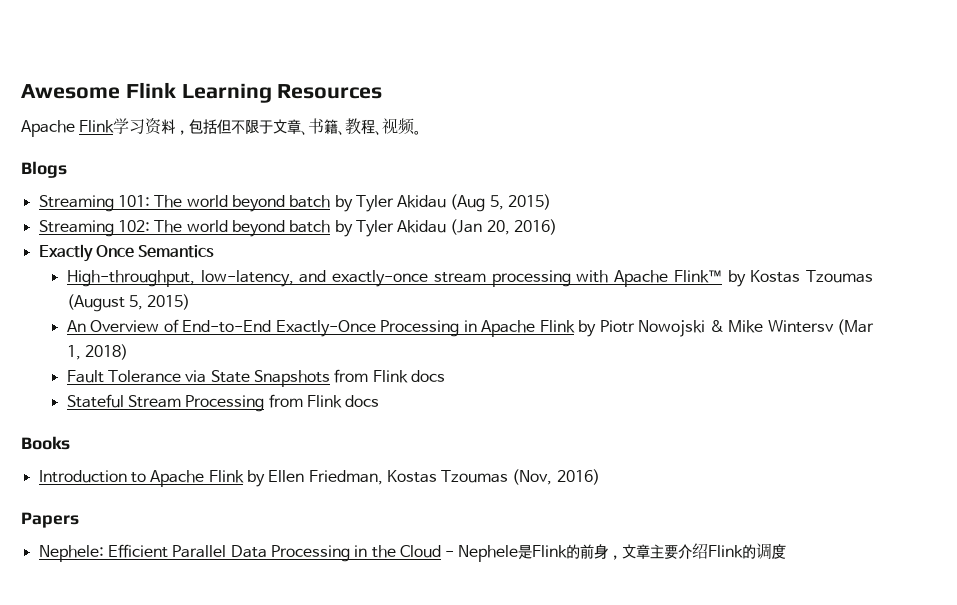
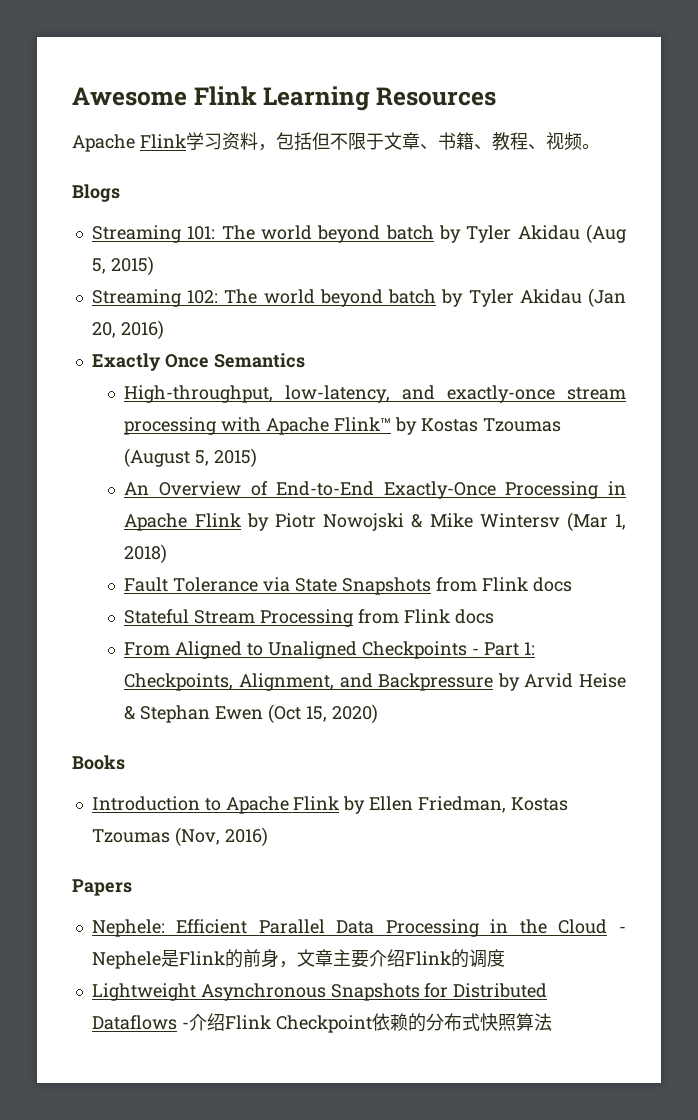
(380, 401) none -> [124,641,535,659] [124,673,626,691] [124,704,378,724] // From Aligned to Unaligned Checkpoints - Part 1: Checkpoints, Alignment, and Backpressure by Arvid Heise & Stephan Ewen (Oct 15, 2020)
(787, 552) none -> [91,983,548,1001] [91,1013,552,1033] // Lightweight Asynchronous Snapshots for Distributed Dataflows -介绍Flink Checkpoint依赖的分布式快照算法

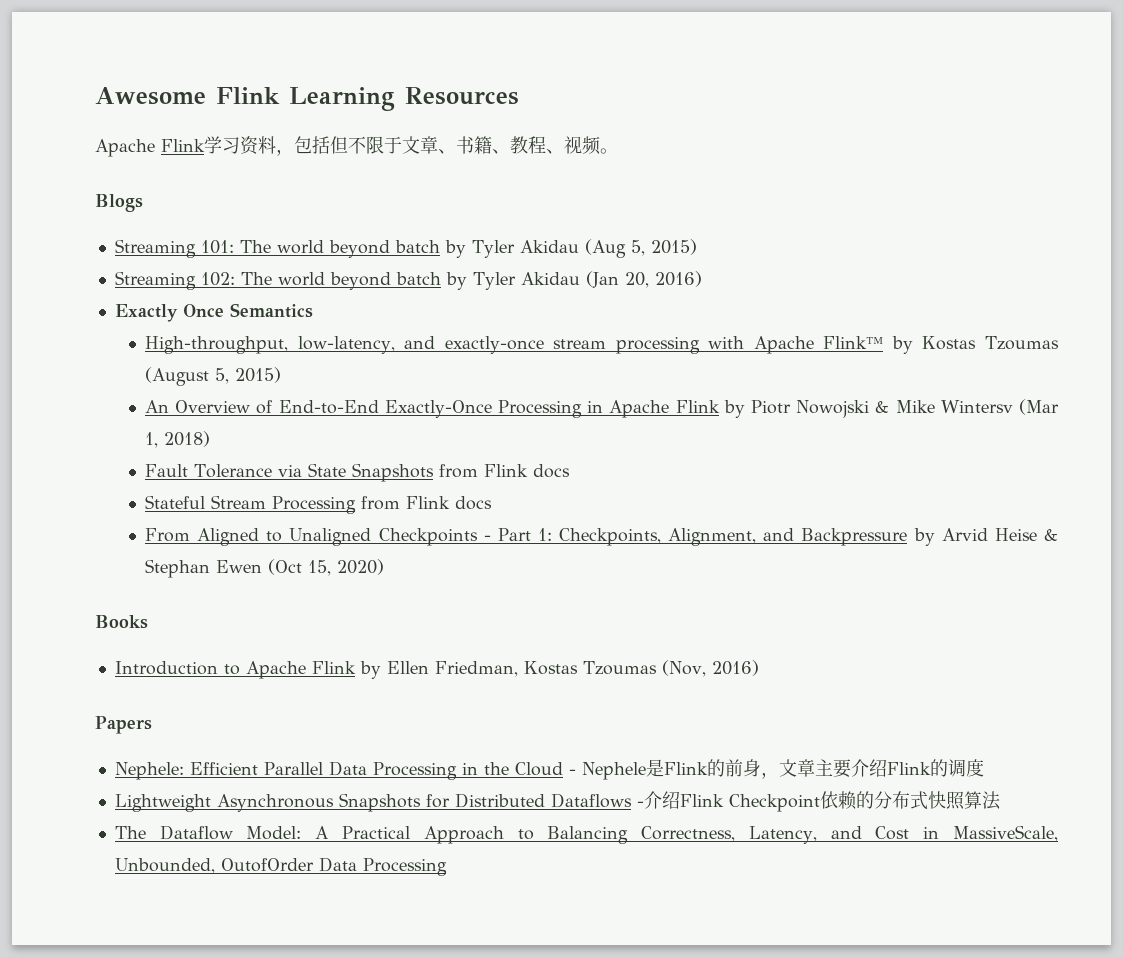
(552, 1022) none -> [114,825,1059,844] [114,857,447,876] // The Dataflow Model: A Practical Approach to Balancing Correctness, Latency, and Cost in MassiveScale, Unbounded, OutofOrder Data Processing

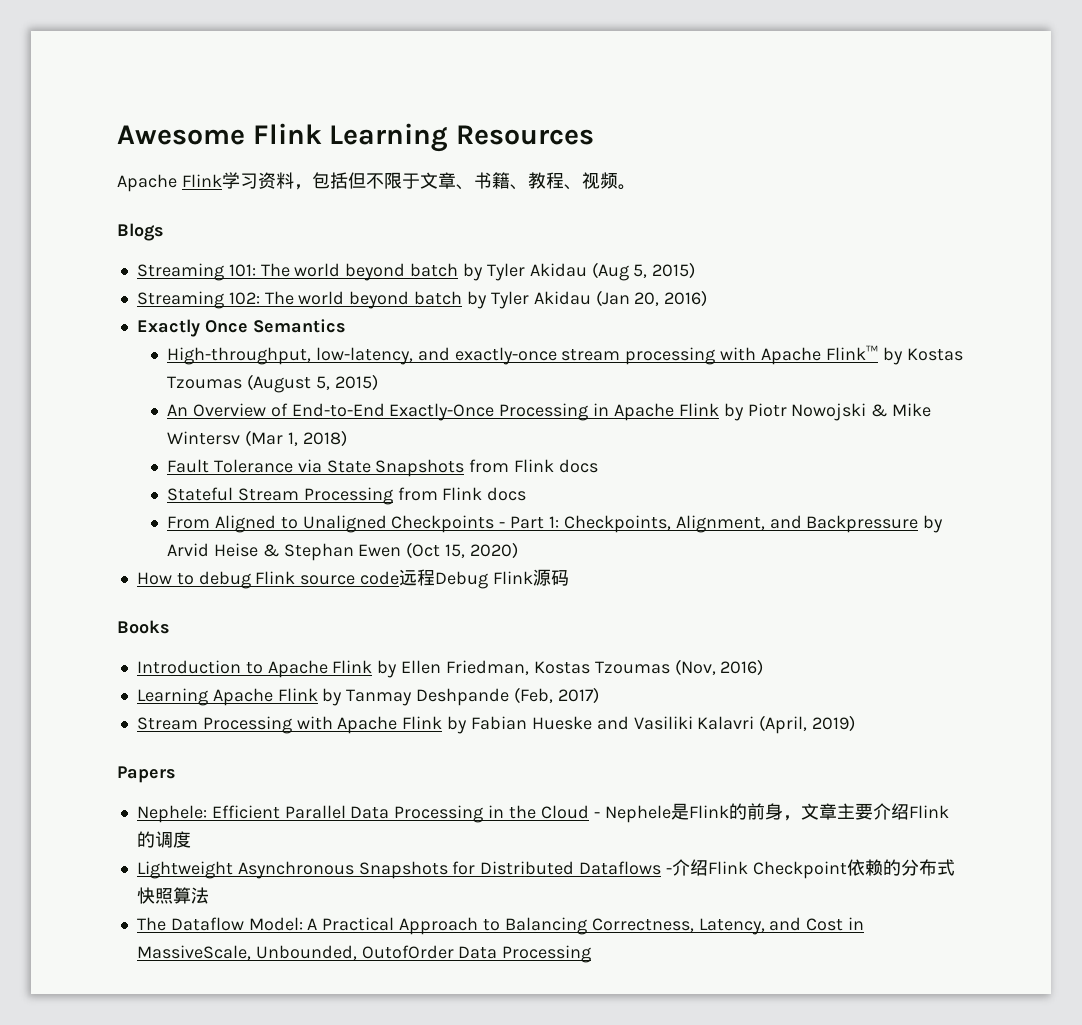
(385, 567) none -> [136,569,569,589] // How to debug Flink source code远程Debug Flink源码
(759, 668) none -> [136,687,599,706] [136,715,856,734] // Learning Apache Flink by Tanmay Deshpande (Feb, 2017) // Stream Processing with Apache Flink by Fabian Hueske and Vasiliki Kalavri (April, 2019)

